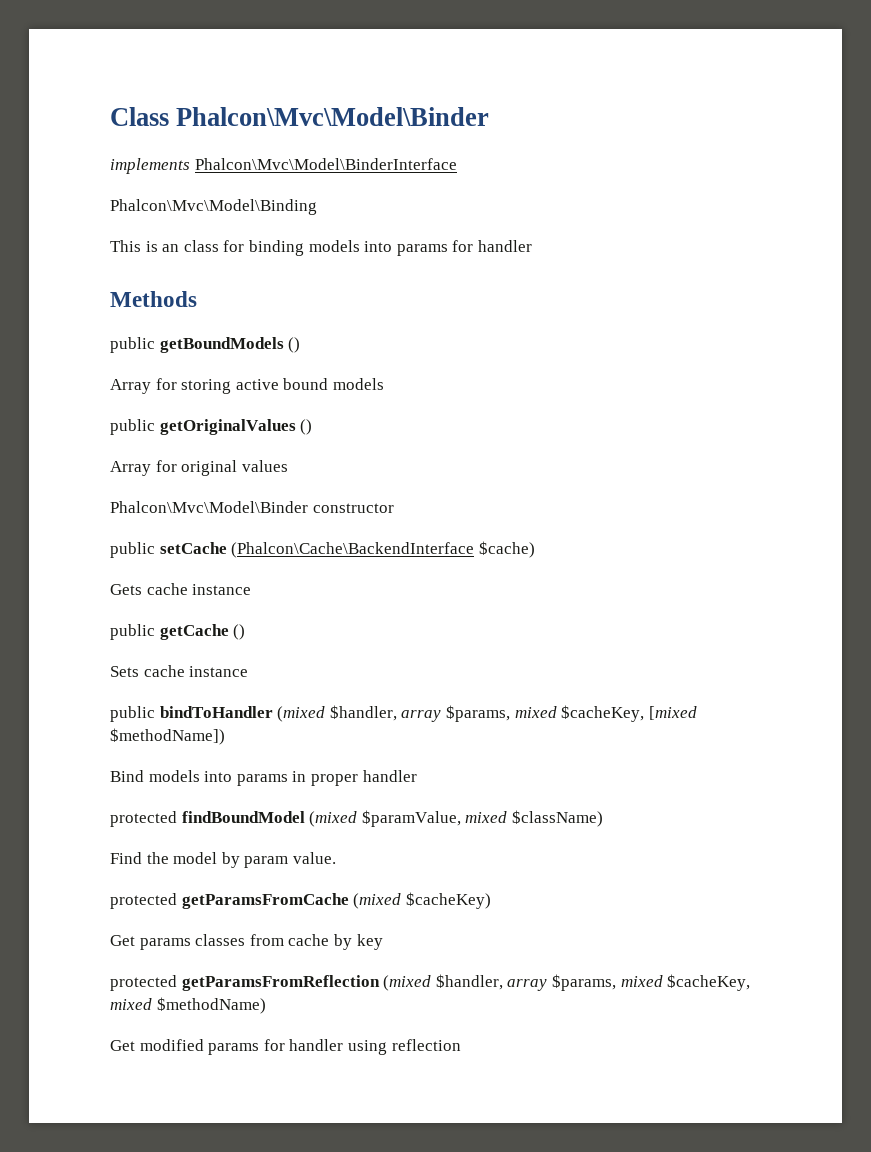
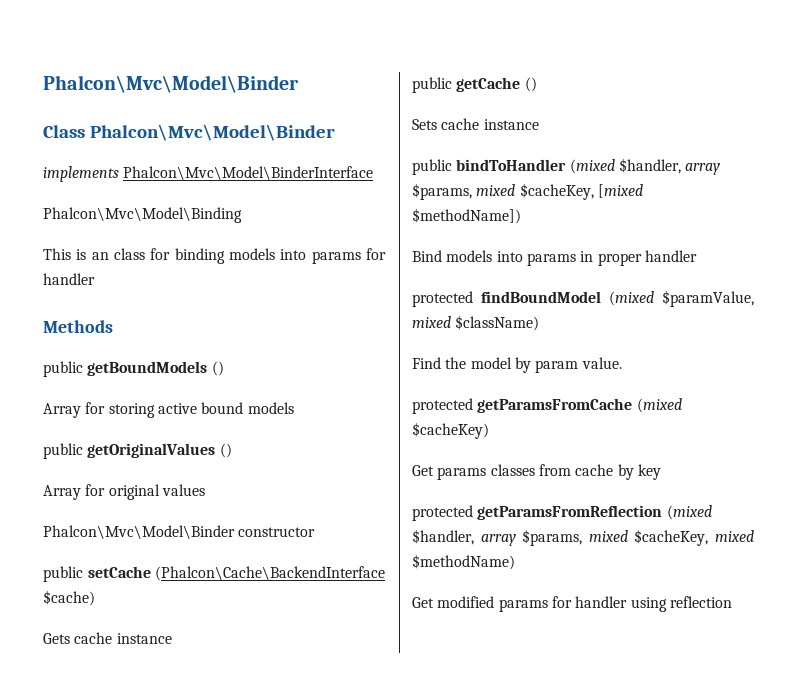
(110, 116) none -> [43,75,299,93] Phalcon\Mvc\Model\Binder //

